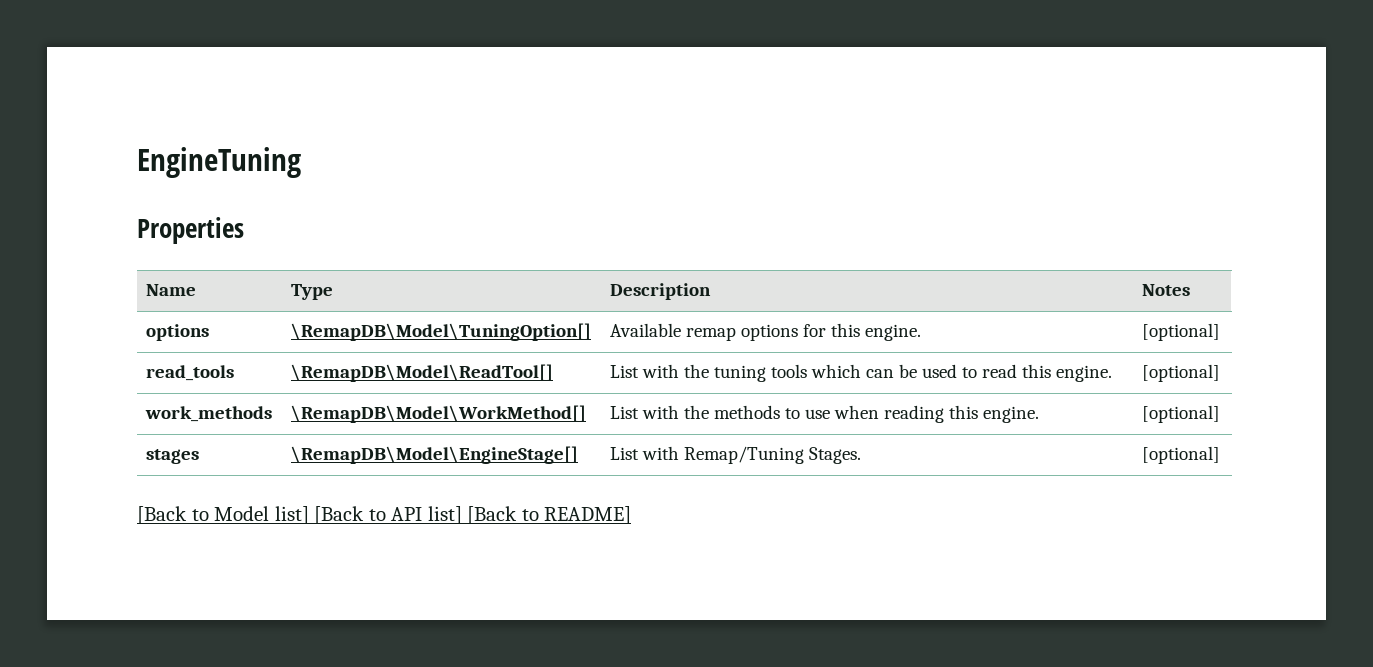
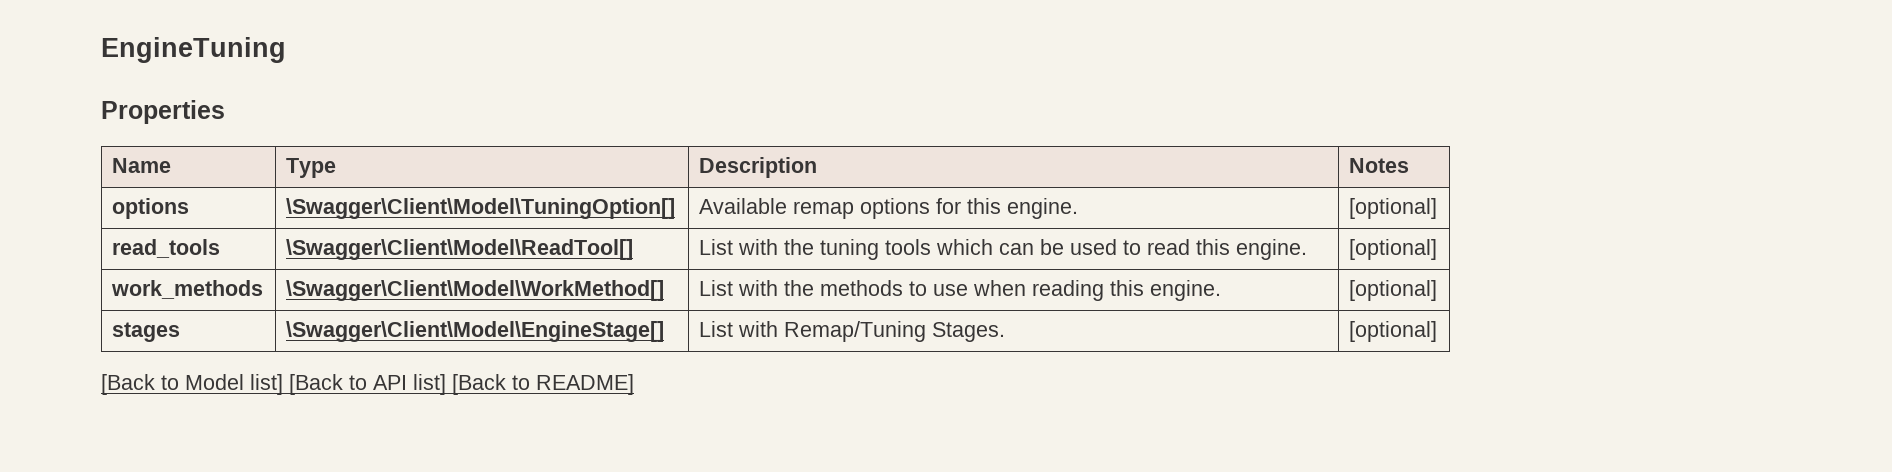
[291,323,592,341] \RemapDB\Model\TuningOption[] -> [286,198,676,219] \Swagger\Client\Model\TuningOption[]
[291,364,554,382] \RemapDB\Model\ReadTool[] -> [286,239,634,260] \Swagger\Client\Model\ReadTool[]
[291,405,587,423] \RemapDB\Model\WorkMethod[] -> [286,280,665,301] \Swagger\Client\Model\WorkMethod[]
[291,446,579,464] \RemapDB\Model\EngineStage[] -> [286,321,665,342] \Swagger\Client\Model\EngineStage[]

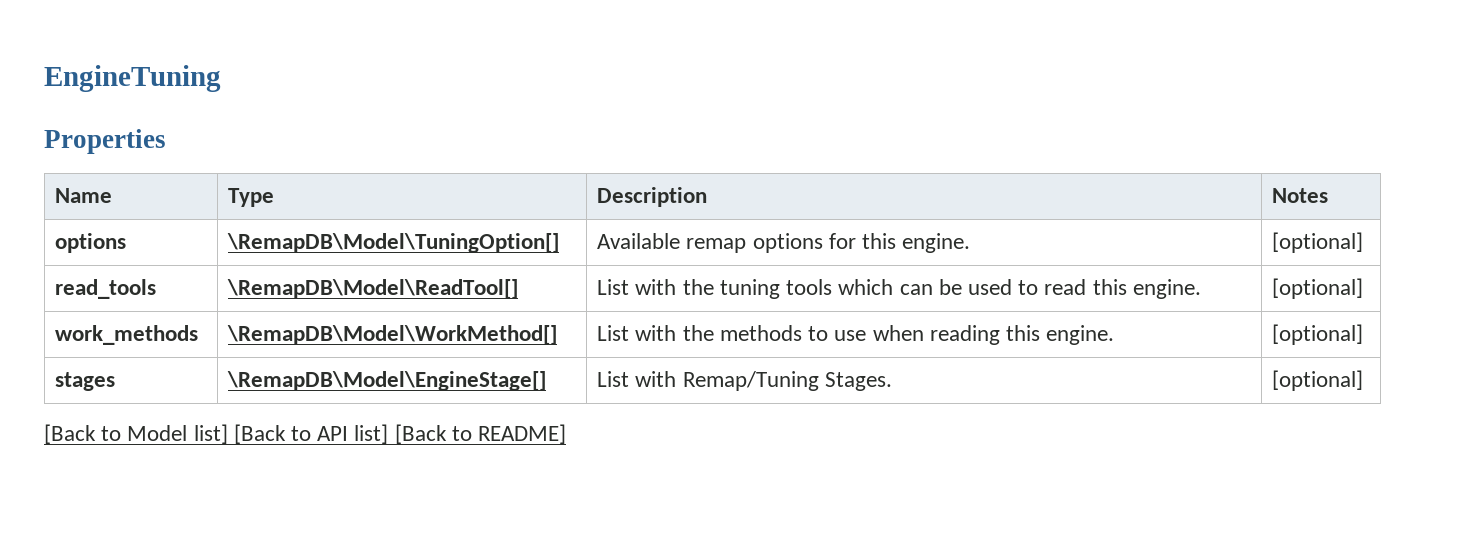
[286,198,676,219] \Swagger\Client\Model\TuningOption[] -> [227,233,560,253] \RemapDB\Model\TuningOption[]
[286,239,634,260] \Swagger\Client\Model\ReadTool[] -> [227,279,519,299] \RemapDB\Model\ReadTool[]
[286,280,665,301] \Swagger\Client\Model\WorkMethod[] -> [227,325,558,345] \RemapDB\Model\WorkMethod[]
[286,321,665,342] \Swagger\Client\Model\EngineStage[] -> [227,371,547,391] \RemapDB\Model\EngineStage[]

